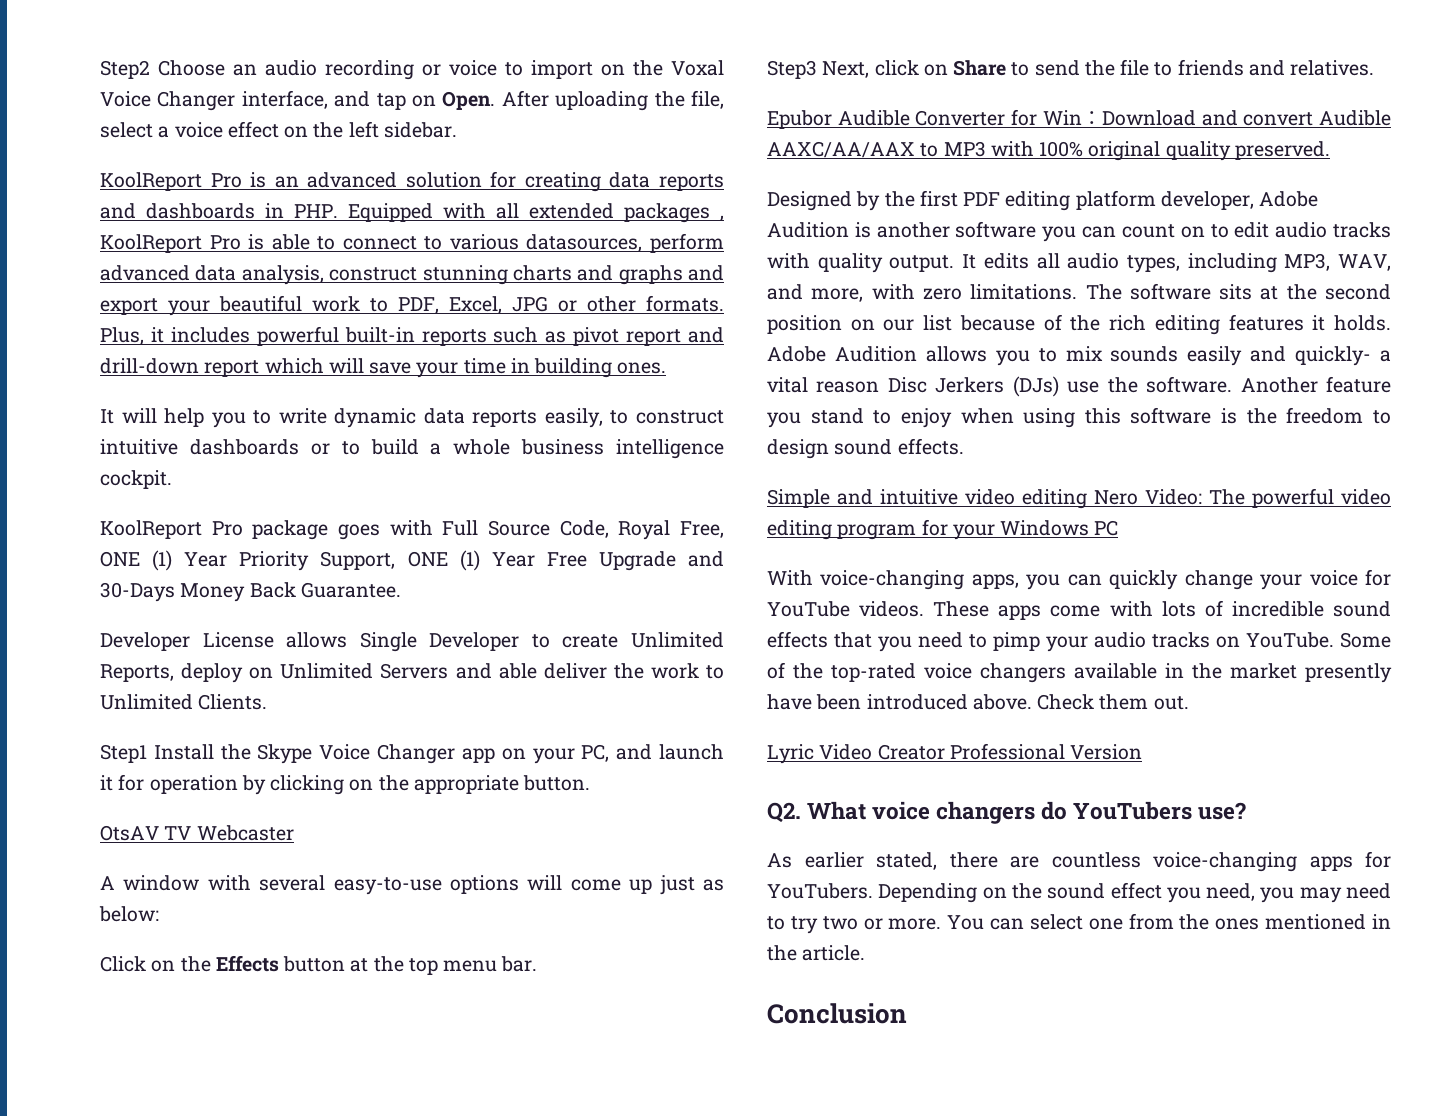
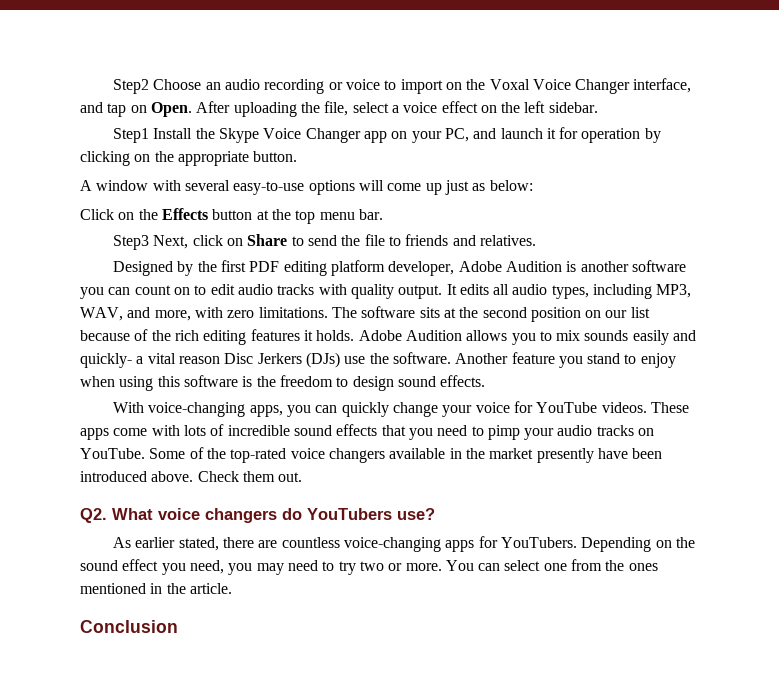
[100,171,724,192] [100,203,724,223] [100,233,724,253] [100,265,724,285] [100,295,724,316] [100,326,724,346] [100,358,667,378] [100,408,724,428] [100,439,724,459] [100,470,172,489] [100,520,724,540] [100,550,725,571] [100,582,401,602] [100,632,724,652] [100,663,725,683] [100,694,268,710] // KoolReport Pro is an advanced solution for creating data reports and dashboards in PHP. Equipped with all extended packages , KoolReport Pro is able to connect to various datasources, perform advanced data analysis, construct stunning charts and graphs and export your beautiful work to PDF, Excel, JPG or other formats. Plus, it includes powerful built-in reports such as pivot report and drill-down report which will save your time in building ones. // It will help you to write dynamic data reports easily, to construct intuitive dashboards or to build a whole business intelligence cockpit. // KoolReport Pro package goes with Full Source Code, Royal Free, ONE (1) Year Priority Support, ONE (1) Year Free Upgrade and 30-Days Money Back Guarantee. // Developer License allows Single Developer to create Unlimited Reports, deploy on Unlimited Servers and able deliver the work to Unlimited Clients. -> (598, 107) none
[100,825,294,841] // OtsAV TV Webcaster -> (298, 156) none
[767,109,1391,129] [767,141,1330,161] // Epubor Audible Converter for Win：Download and convert Audible AAXC/AA/AAX to MP3 with 100% original quality preserved. -> (536, 240) none
[767,488,1391,509] [767,519,1119,540] // Simple and intuitive video editing Nero Video: The powerful video editing program for your Windows PC -> (486, 381) none
[767,743,1143,764] // Lyric Video Creator Professional Version -> (303, 477) none

